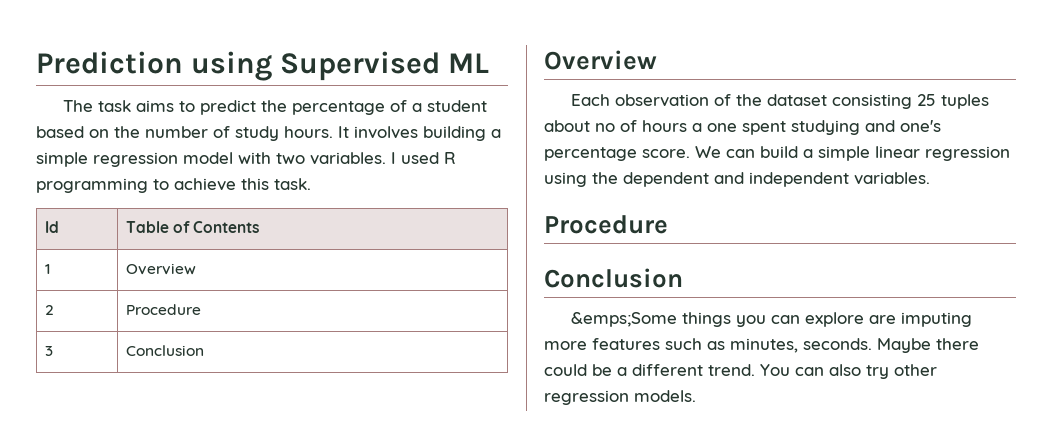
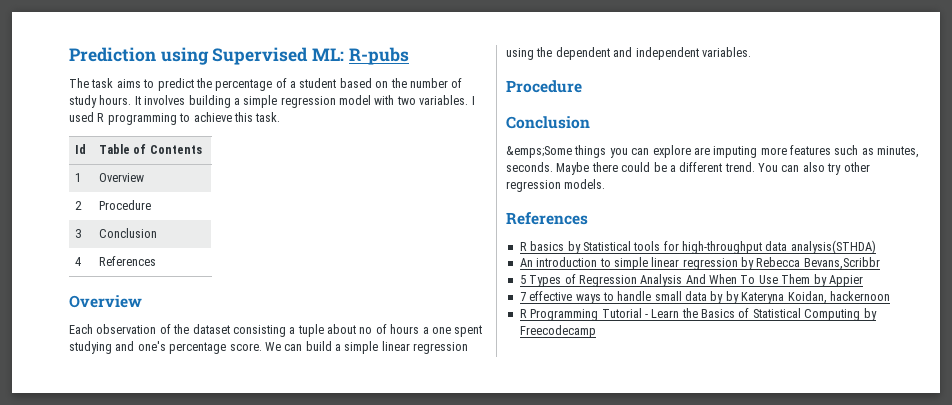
[448,53,490,73] ML -> [312,47,409,65] ML: R-pubs
(204, 350) none -> [75,257,82,266] [99,256,157,266] // 4 | References
[917,94,990,109] 25 tuples -> [289,324,324,337] a tuple
(696, 396) none -> [506,212,588,225] [519,240,876,254] [519,257,880,270] [519,274,863,287] [519,291,890,304] [519,308,877,321] [519,325,596,338] // References // R basics by Statistical tools for high-throughput data analysis(STHDA) // An introduction to simple linear regression by Rebecca Bevans,Scribbr // 5 Types of Regression Analysis And When To Use Them by Appier // 7 effective ways to handle small data by by Kateryna Koidan, hackernoon // R Programming Tutorial - Learn the Basics of Statistical Computing by Freecodecamp

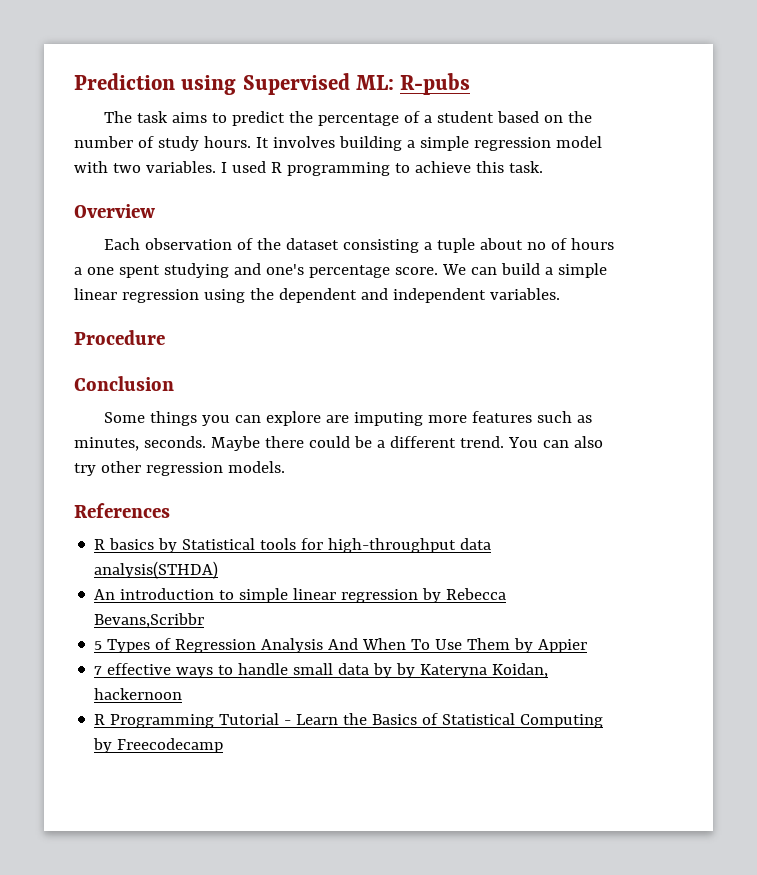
[75,144,87,154] [99,144,202,154] [75,173,82,182] [99,173,145,182] [75,201,83,210] [99,200,152,210] [75,229,82,238] [99,228,158,238] [75,257,82,266] [99,256,157,266] // Id | Table of Contents // 1 | Overview // 2 | Procedure // 3 | Conclusion // 4 | References -> (543, 167) none
[506,146,572,158] &emps;Some -> [103,412,145,423] Some

